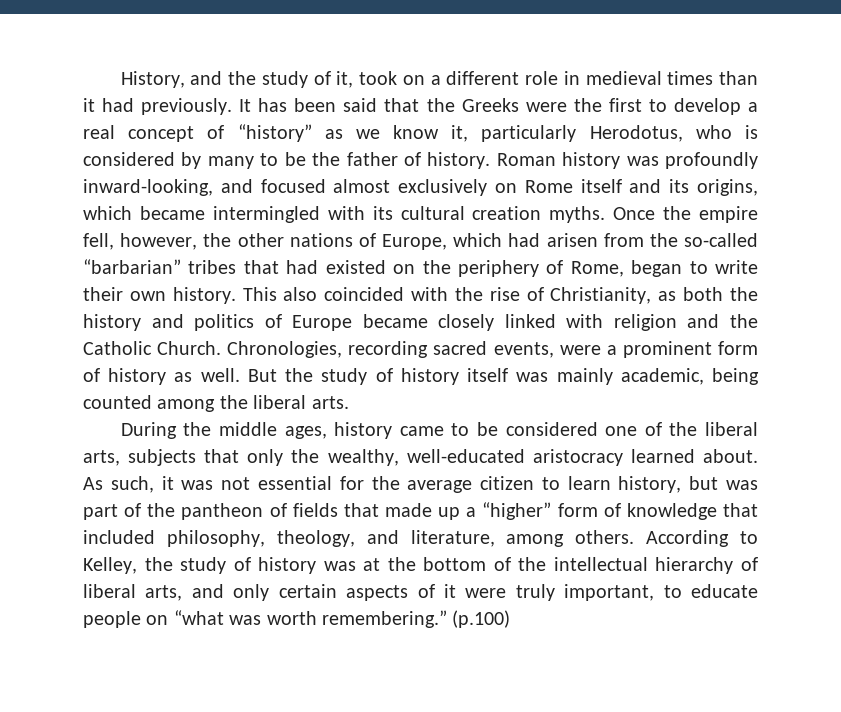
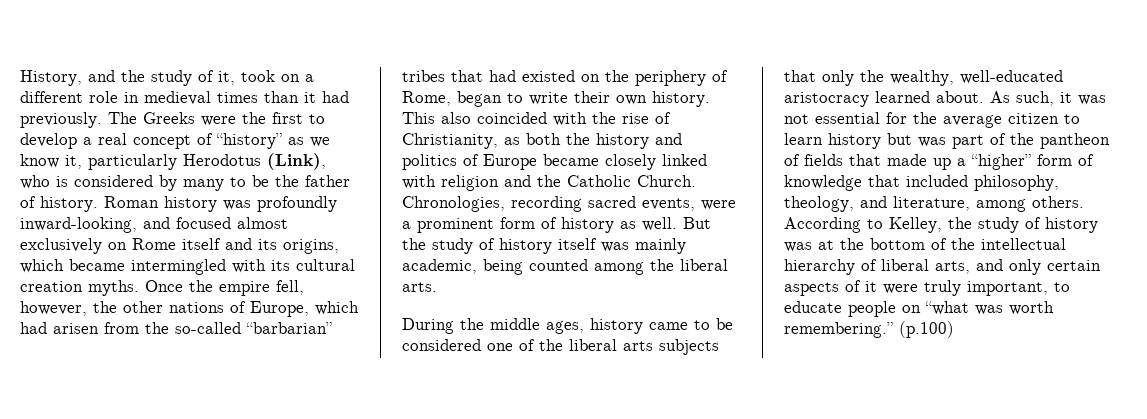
[239,98,455,112] It has been said that the -> [108,112,137,124] The
[589,125,683,142] Herodotus, -> [183,153,326,170] Herodotus (Link),
[83,450,120,466] arts, -> [623,341,653,351] arts
[618,476,682,493] history, -> [828,133,881,149] history

